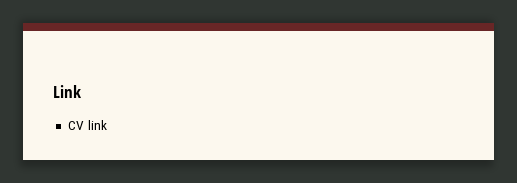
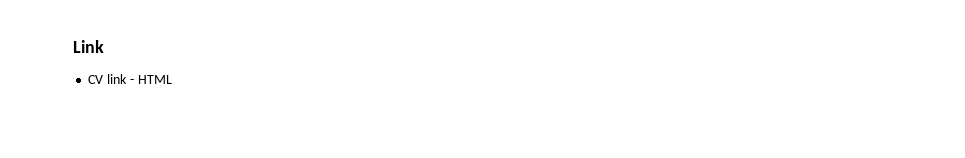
(107, 125) none -> [129,75,172,84] - HTML

